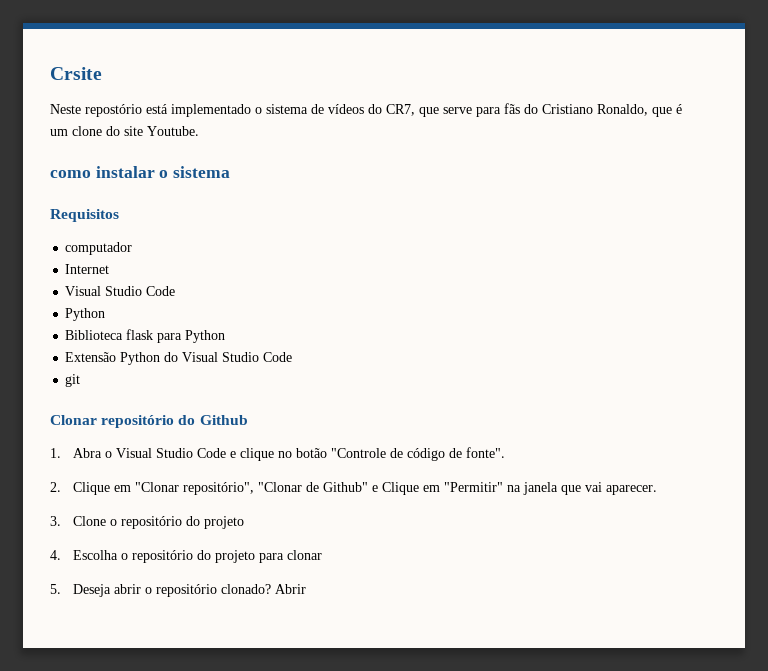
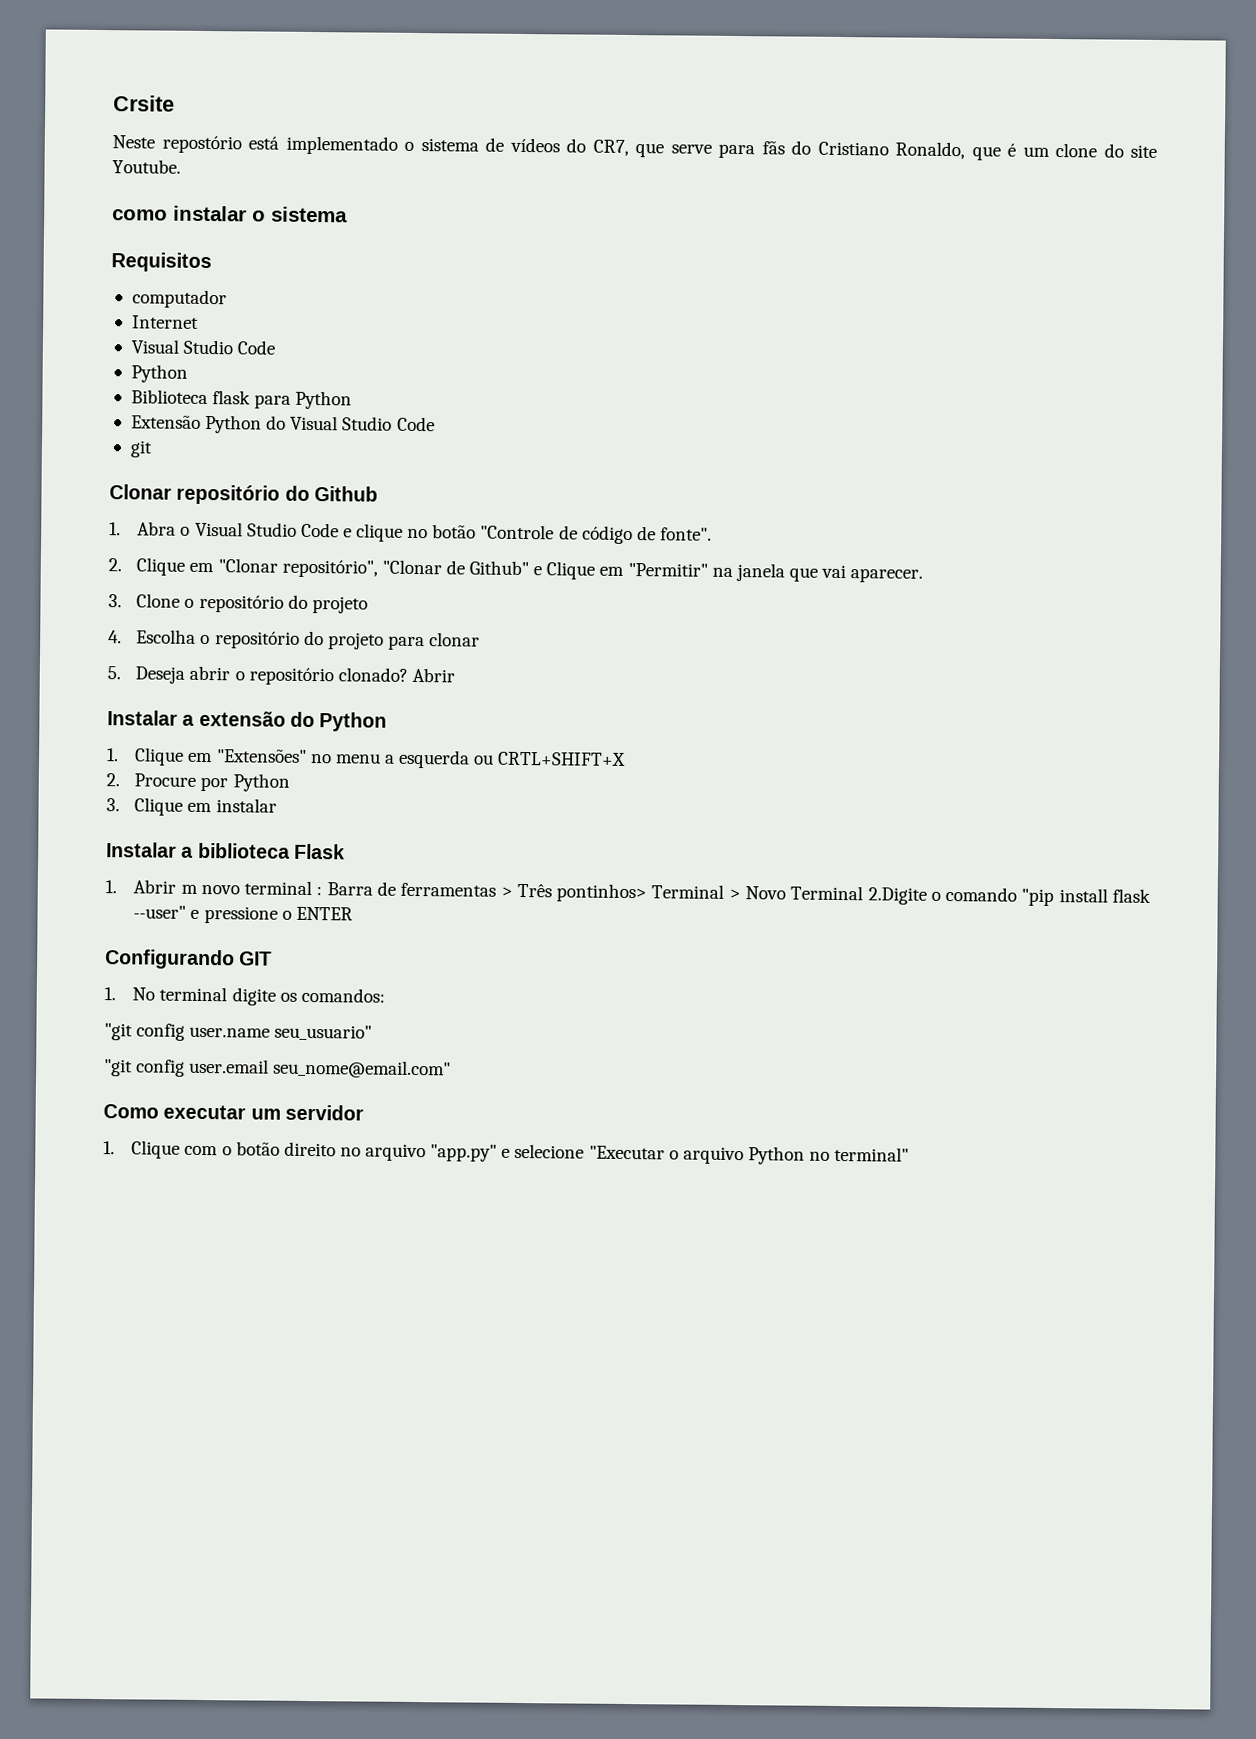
(307, 589) none -> [107,710,388,732] [106,747,627,769] [106,773,290,792] [106,797,277,816] [106,842,345,860] [105,879,1151,907] [133,905,353,924] [105,949,273,970] [104,986,385,1006] [104,1023,373,1041] [104,1058,452,1079] [103,1104,364,1121] [103,1140,910,1165] // Instalar a extensão do Python // 1. Clique em "Extensões" no menu a esquerda ou CRTL+SHIFT+X // 2. Procure por Python // 3. Clique em instalar // Instalar a biblioteca Flask // 1. Abrir m novo terminal : Barra de ferramentas > Três pontinhos> Terminal > Novo Terminal 2.Digite o comando "pip install flask --user" e pressione o ENTER // Configurando GIT // 1. No terminal digite os comandos: // "git config user.name seu_usuario" // "git config user.email seu_nome@email.com" // Como executar um servidor // 1. Clique com o botão direito no arquivo "app.py" e selecione "Executar o arquivo Python no terminal"

